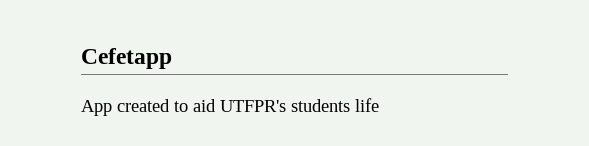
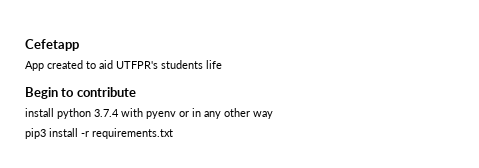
(379, 105) none -> [25,87,136,99] [25,108,273,119] [25,128,173,139] // Begin to contribute // install python 3.7.4 with pyenv or in any other way // pip3 install -r requirements.txt

